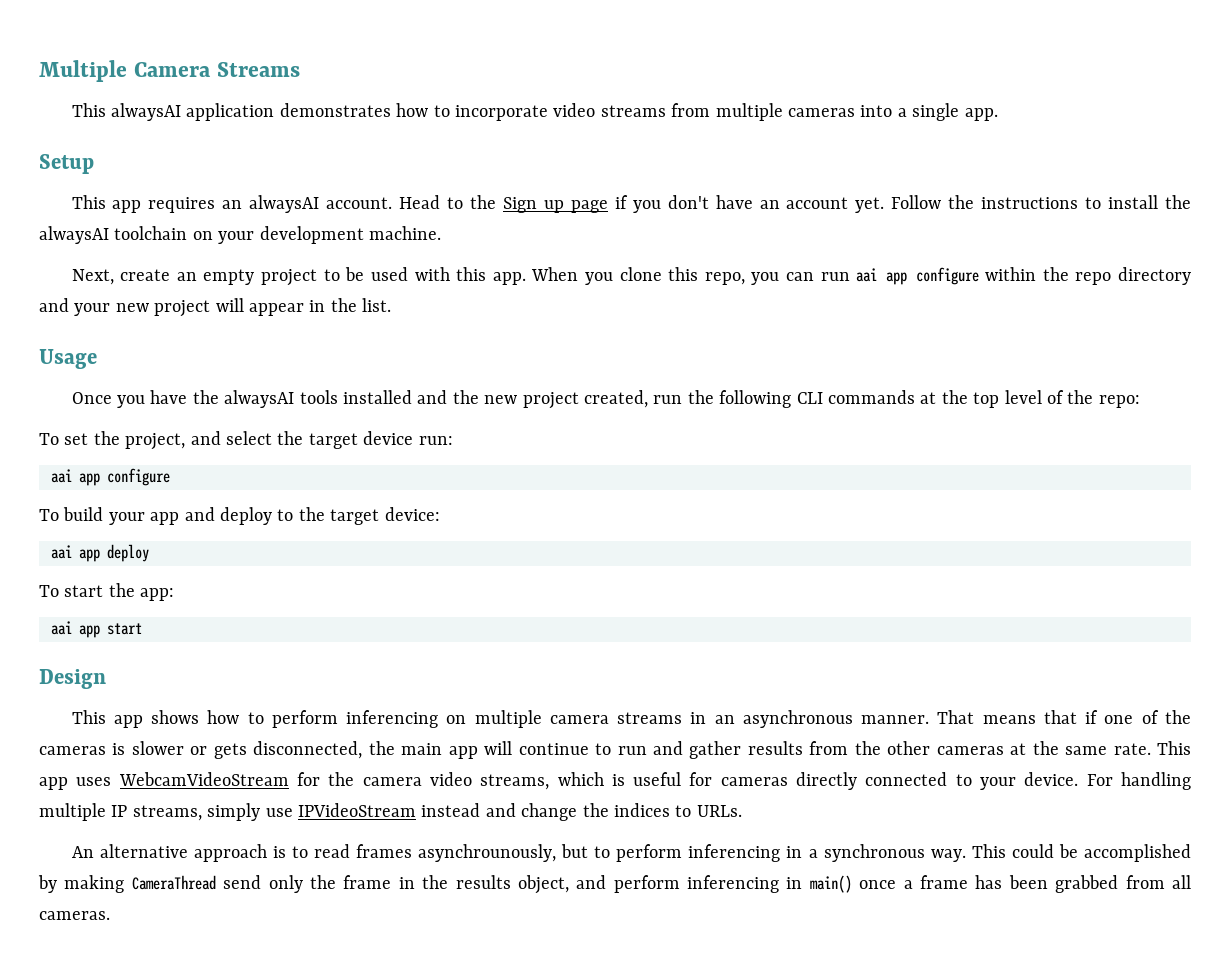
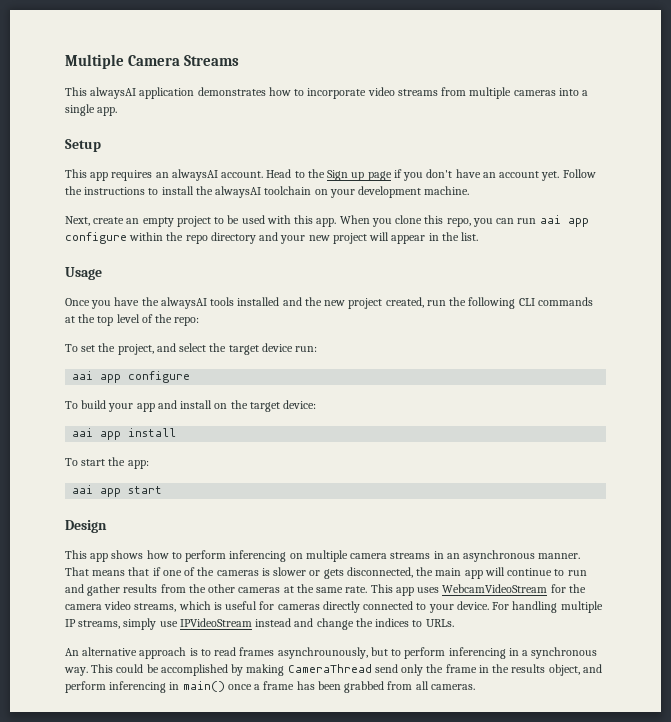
[220,507,294,525] deploy to -> [180,400,228,409] install on
[107,544,149,562] deploy -> [128,428,177,437] install

